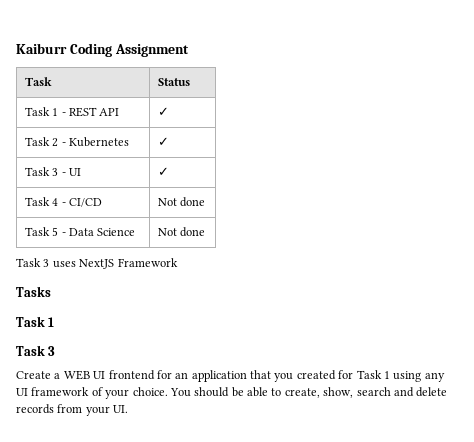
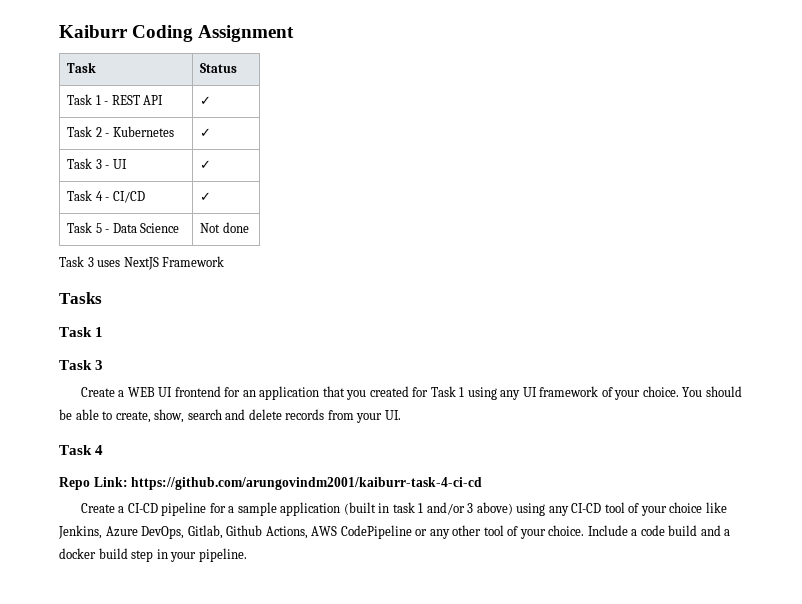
[157,197,206,207] Not done -> [200,192,212,201] ✓
(129, 409) none -> [59,445,104,455] [59,477,483,490] [80,502,727,516] [58,525,731,539] [59,548,247,562] // Task 4 // Repo Link: https://github.com/arungovindm2001/kaiburr-task-4-ci-cd // Create a CI-CD pipeline for a sample application (built in task 1 and/or 3 above) using any CI-CD tool of your choice like Jenkins, Azure DevOps, Gitlab, Github Actions, AWS CodePipeline or any other tool of your choice. Include a code build and a docker build step in your pipeline.

